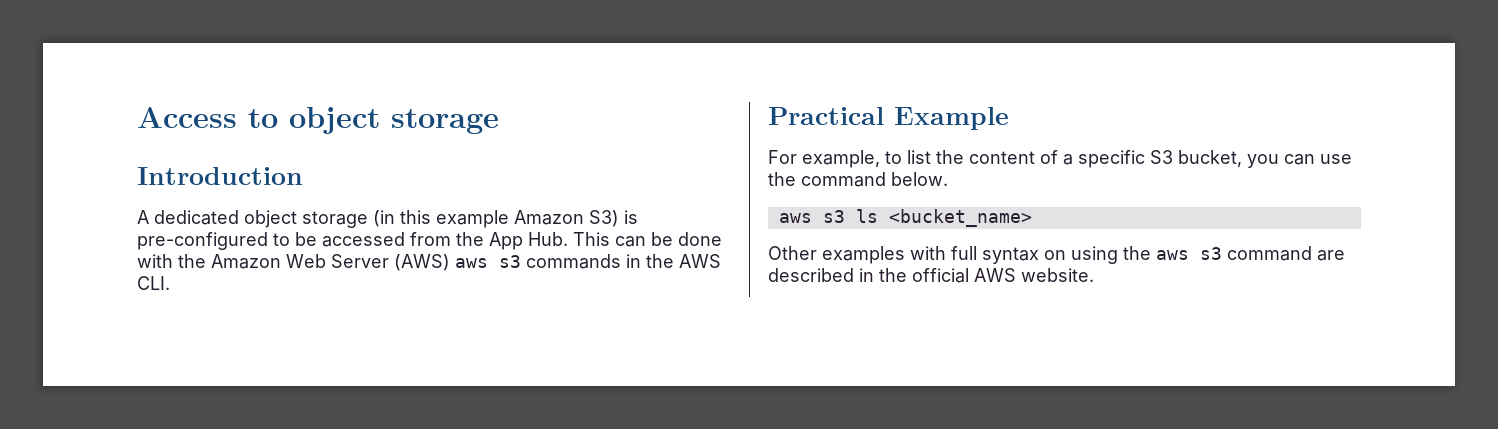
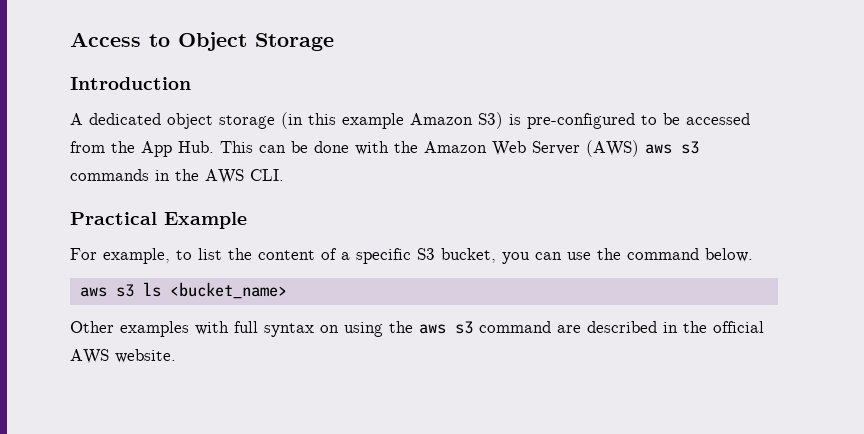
[289,107,499,134] object storage -> [178,32,334,51] Object Storage

